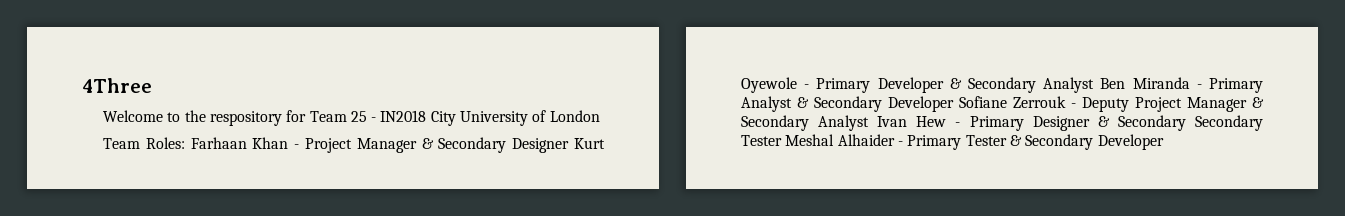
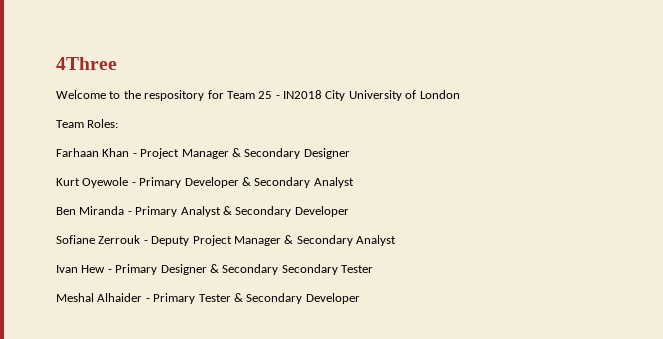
(185, 143) none -> (119, 123) //
(570, 145) none -> (350, 153) //
(1095, 85) none -> (354, 182) //
(954, 104) none -> (349, 211) //
(870, 123) none -> (396, 240) //
(782, 140) none -> (373, 269) //

